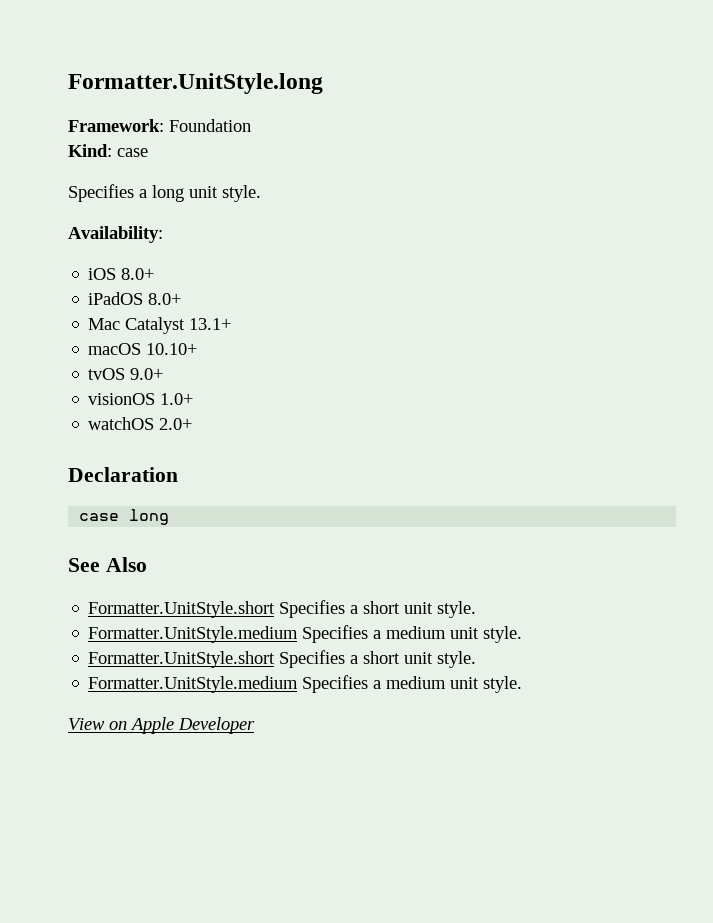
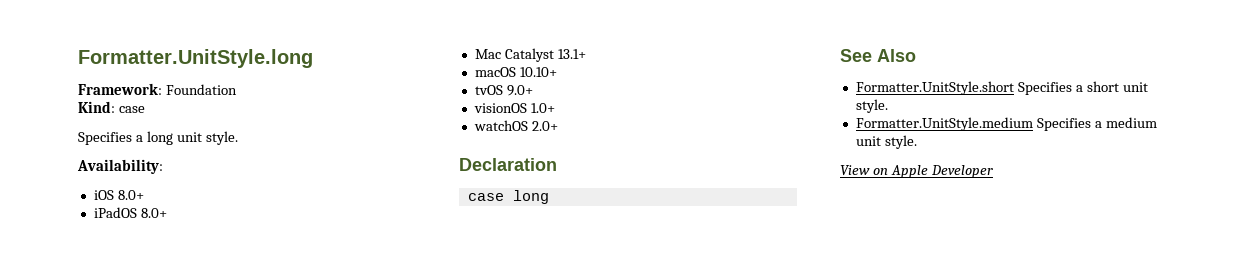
[88,650,477,668] [88,675,523,693] // Formatter.UnitStyle.short Specifies a short unit style. // Formatter.UnitStyle.medium Specifies a medium unit style. -> (917, 142) none

